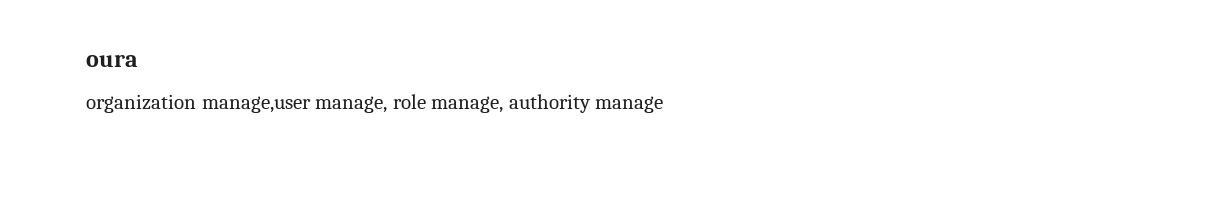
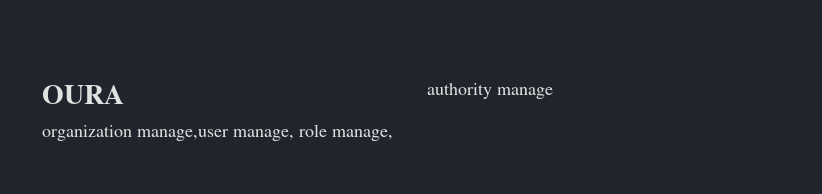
[86,54,138,67] oura -> [42,85,124,104] OURA

